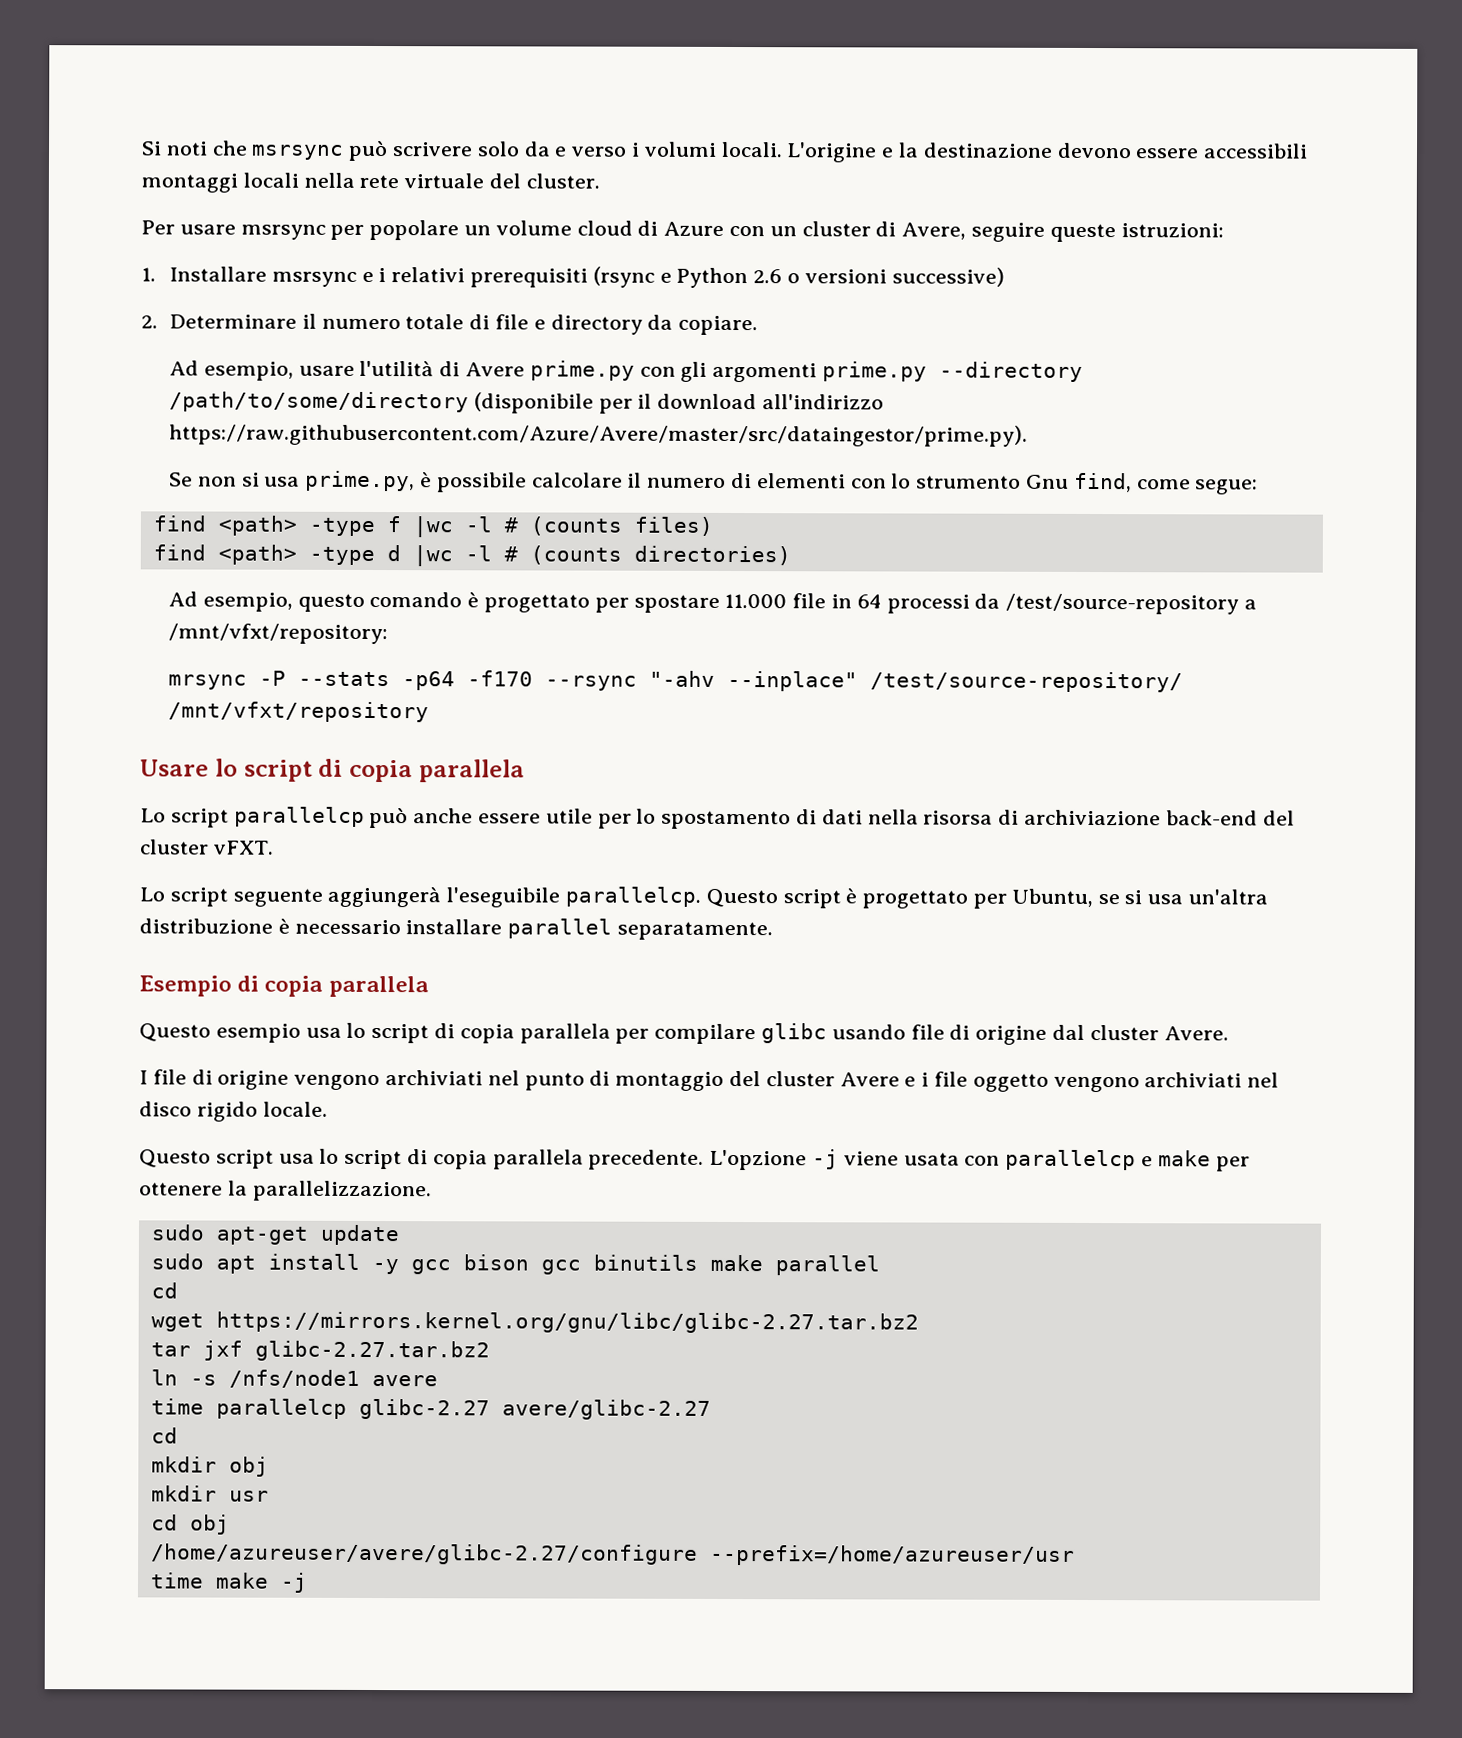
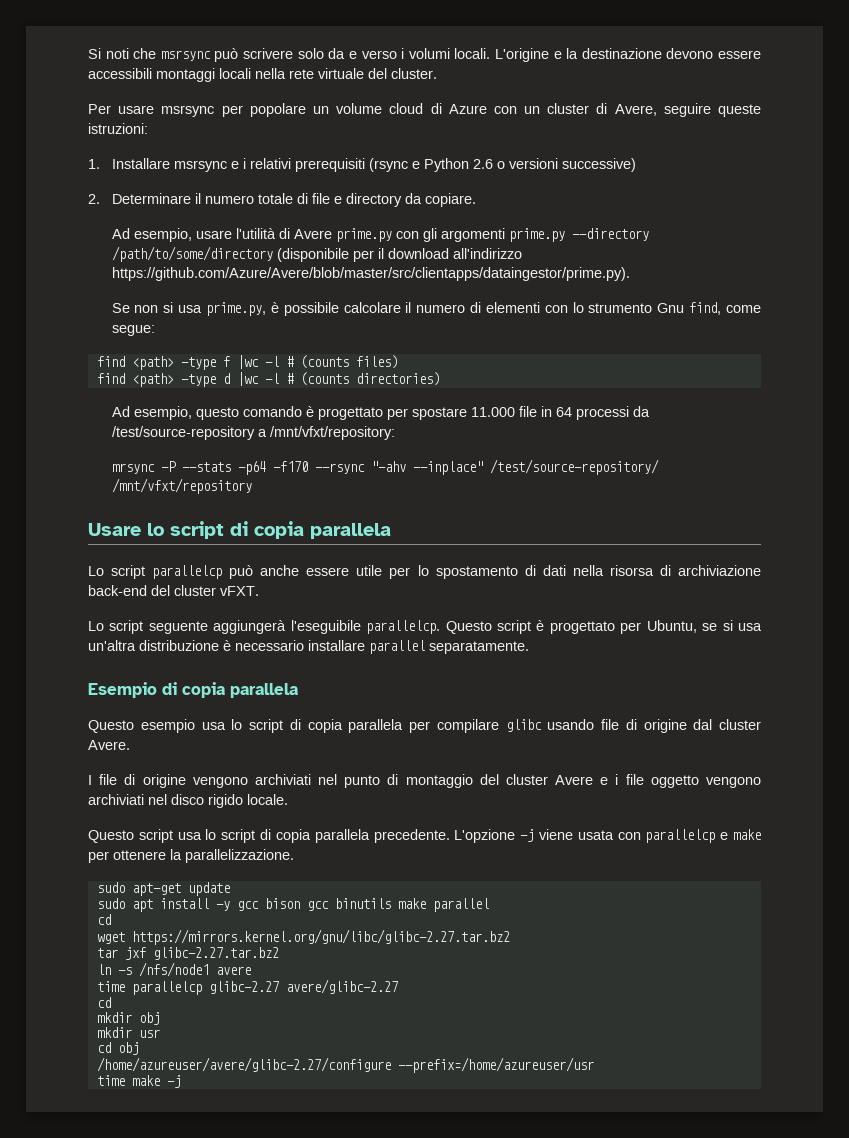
[168,423,1028,447] https://raw.githubusercontent.com/Azure/Avere/master/src/dataingestor/prime.py). -> [111,267,630,281] https://github.com/Azure/Avere/blob/master/src/clientapps/dataingestor/prime.py).

